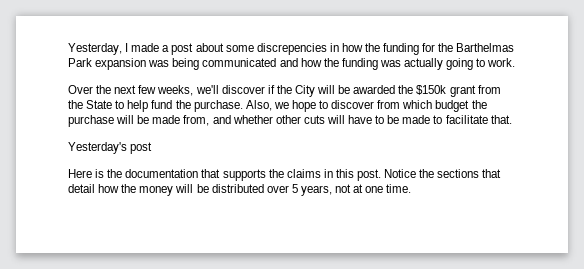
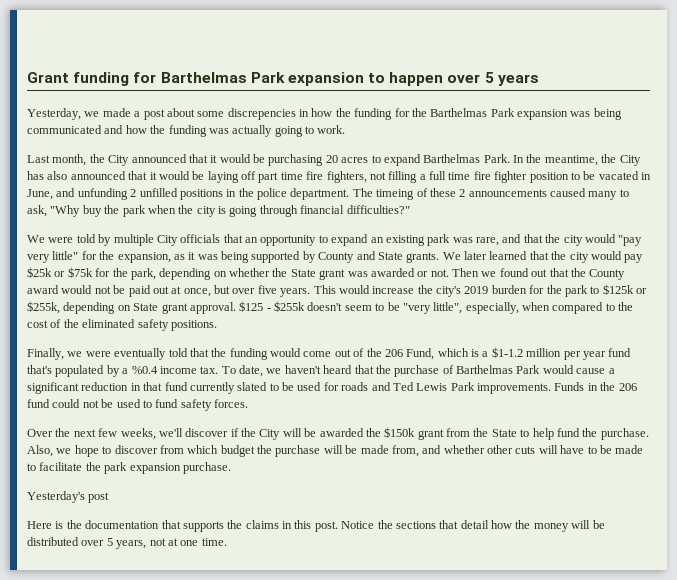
[68,43,129,55] Yesterday, I -> [27,72,539,86] [27,108,100,120] Grant funding for Barthelmas Park expansion to happen over 5 years // Yesterday, we
(516, 62) none -> [27,154,641,166] [27,171,651,183] [27,188,629,200] [27,205,410,217] [27,234,643,246] [27,251,644,263] [27,267,626,280] [27,284,647,297] [27,301,634,314] [27,319,217,331] [27,347,632,360] [27,365,615,377] [27,382,637,394] [27,399,248,411] // Last month, the City announced that it would be purchasing 20 acres to expand Barthelmas Park. In the meantime, the City has also announced that it would be laying off part time fire fighters, not filling a full time fire fighter position to be vacated in June, and unfunding 2 unfilled positions in the police department. The timeing of these 2 announcements caused many to ask, "Why buy the park when the city is going through financial difficulties?" // We were told by multiple City officials that an opportunity to expand an existing park was rare, and that the city would "pay very little" for the expansion, as it was being supported by County and State grants. We later learned that the city would pay $25k or $75k for the park, depending on whether the State grant was awarded or not. Then we found out that the County award would not be paid out at once, but over five years. This would increase the city's 2019 burden for the park to $125k or $255k, depending on State grant approval. $125 - $255k doesn't seem to be "very little", especially, when compared to the cost of the eliminated safety positions. // Finally, we were eventually told that the funding would come out of the 206 Fund, which is a $1-1.2 million per year fund that's populated by a %0.4 income tax. To date, we haven't heard that the purchase of Barthelmas Park would cause a significant reduction in that fund currently slated to be used for roads and Ted Lewis Park improvements. Funds in the 206 fund could not be used to fund safety forces.
[490,115,512,124] that. -> [85,462,231,474] the park expansion purchase.

